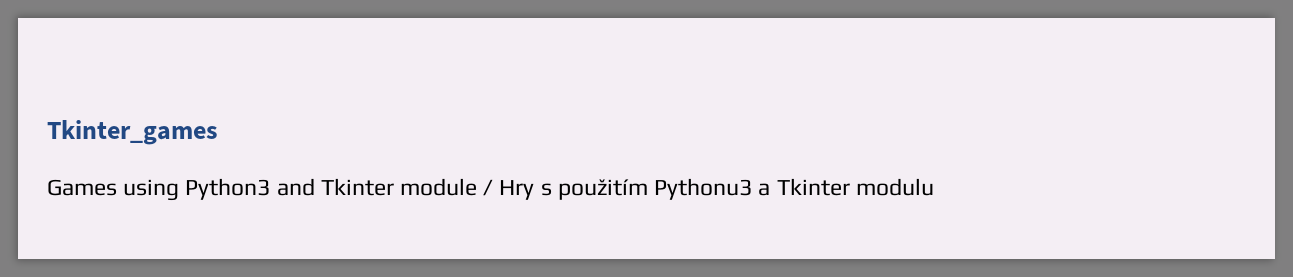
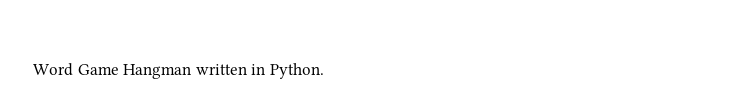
[47,120,218,145] [47,178,934,201] Tkinter_games // Games using Python3 and Tkinter module / Hry s použitím Pythonu3 a Tkinter modulu -> [33,63,324,79] Word Game Hangman written in Python.

